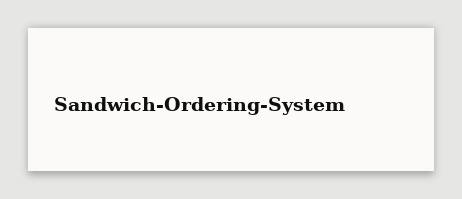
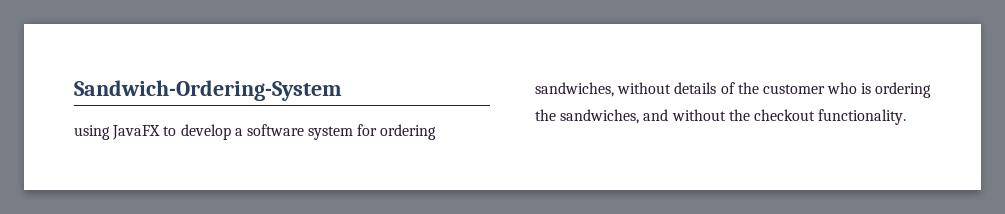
(345, 106) none -> [74,124,437,140] [535,82,932,98] [535,109,907,125] // using JavaFX to develop a software system for ordering sandwiches, without details of the customer who is ordering the sandwiches, and without the checkout functionality.

